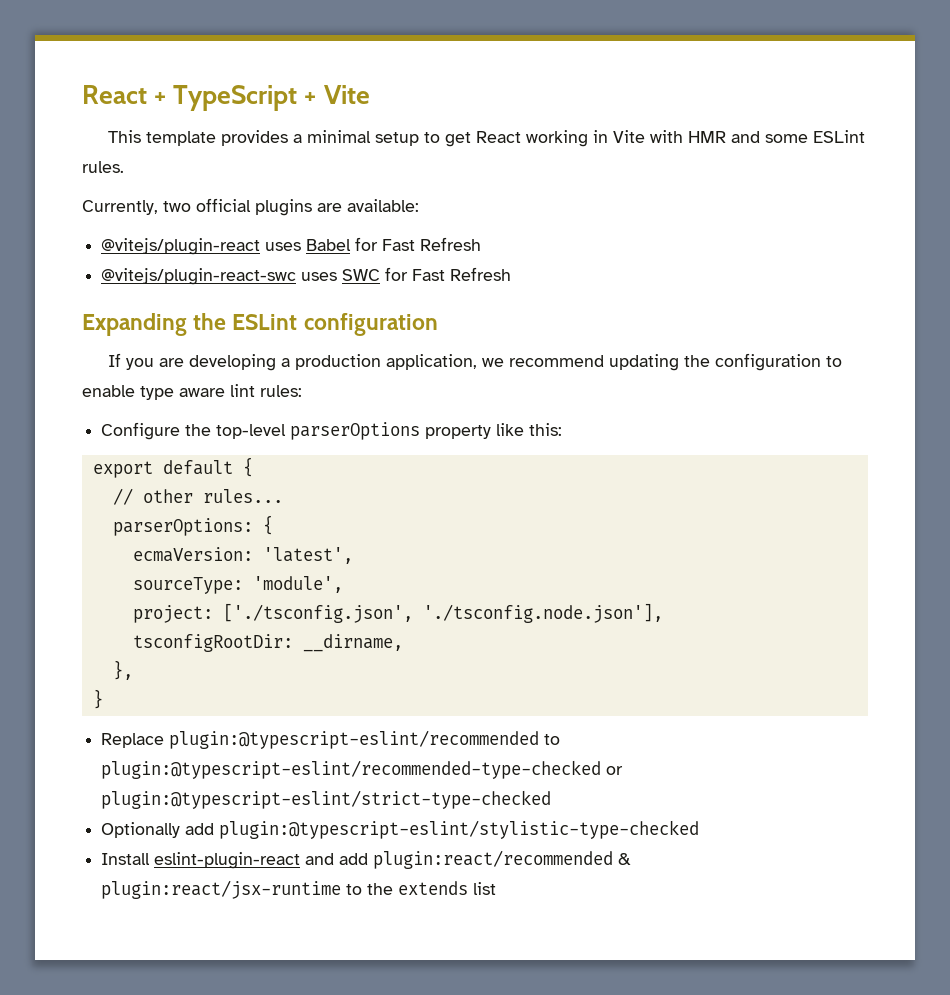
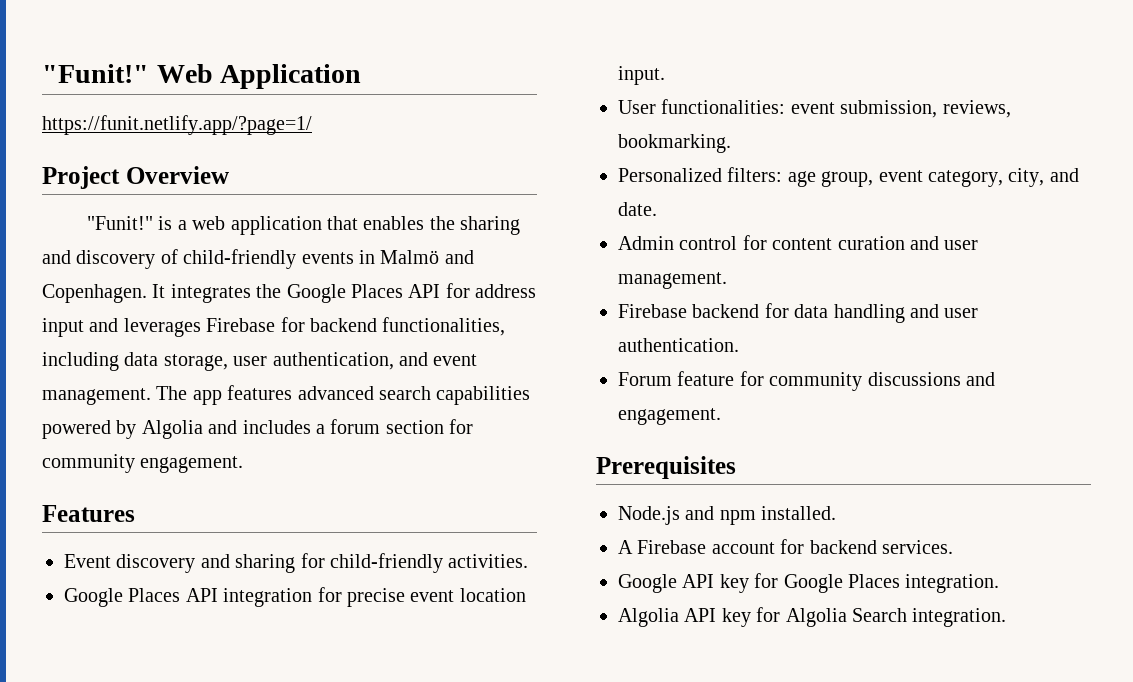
[82,85,370,111] [107,130,865,147] [82,161,124,173] [82,198,419,216] [101,237,482,255] [101,267,512,285] [82,313,438,336] [107,353,842,371] [82,384,302,400] [101,422,563,440] [92,457,253,478] [112,488,283,505] [112,515,273,536] [132,547,353,564] [132,576,343,594] [132,603,663,623] [132,634,403,652] [112,660,133,680] [92,689,103,709] [101,730,561,749] [101,760,624,779] [101,790,552,809] [101,820,700,839] [101,850,632,869] [101,880,497,899] React + TypeScript + Vite // This template provides a minimal setup to get React working in Vite with HMR and some ESLint rules. // Currently, two official plugins are available: // @vitejs/plugin-react uses Babel for Fast Refresh // @vitejs/plugin-react-swc uses SWC for Fast Refresh // Expanding the ESLint configuration // If you are developing a production application, we recommend updating the configuration to enable type aware lint rules: // Configure the top-level parserOptions property like this: // export default { // // other rules... // parserOptions: { // ecmaVersion: 'latest', // sourceType: 'module', // project: ['./tsconfig.json', './tsconfig.node.json'], // tsconfigRootDir: __dirname, // }, // } // Replace plugin:@typescript-eslint/recommended to plugin:@typescript-eslint/recommended-type-checked or plugin:@typescript-eslint/strict-type-checked // Optionally add plugin:@typescript-eslint/stylistic-type-checked // Install eslint-plugin-react and add plugin:react/recommended & plugin:react/jsx-runtime to the extends list -> [42,64,362,89] [42,115,312,135] [42,166,229,189] [87,216,521,235] [42,249,474,269] [42,283,537,303] [42,317,506,337] [42,352,478,371] [42,385,531,405] [42,419,474,439] [42,454,244,473] [42,505,135,522] [64,553,529,573] [64,587,526,607] [618,66,665,85] [618,99,1011,118] [618,134,731,153] [618,167,1079,187] [618,202,657,216] [618,235,979,250] [618,272,727,289] [618,303,979,323] [618,338,739,352] [618,371,995,391] [618,408,721,425] [596,456,736,479] [618,506,837,525] [618,539,953,554] [618,573,1000,593] [618,607,1007,627] "Funit!" Web Application // https://funit.netlify.app/?page=1/ // Project Overview // "Funit!" is a web application that enables the sharing and discovery of child-friendly events in Malmö and Copenhagen. It integrates the Google Places API for address input and leverages Firebase for backend functionalities, including data storage, user authentication, and event management. The app features advanced search capabilities powered by Algolia and includes a forum section for community engagement. // Features // Event discovery and sharing for child-friendly activities. // Google Places API integration for precise event location input. // User functionalities: event submission, reviews, bookmarking. // Personalized filters: age group, event category, city, and date. // Admin control for content curation and user management. // Firebase backend for data handling and user authentication. // Forum feature for community discussions and engagement. // Prerequisites // Node.js and npm installed. // A Firebase account for backend services. // Google API key for Google Places integration. // Algolia API key for Algolia Search integration.

